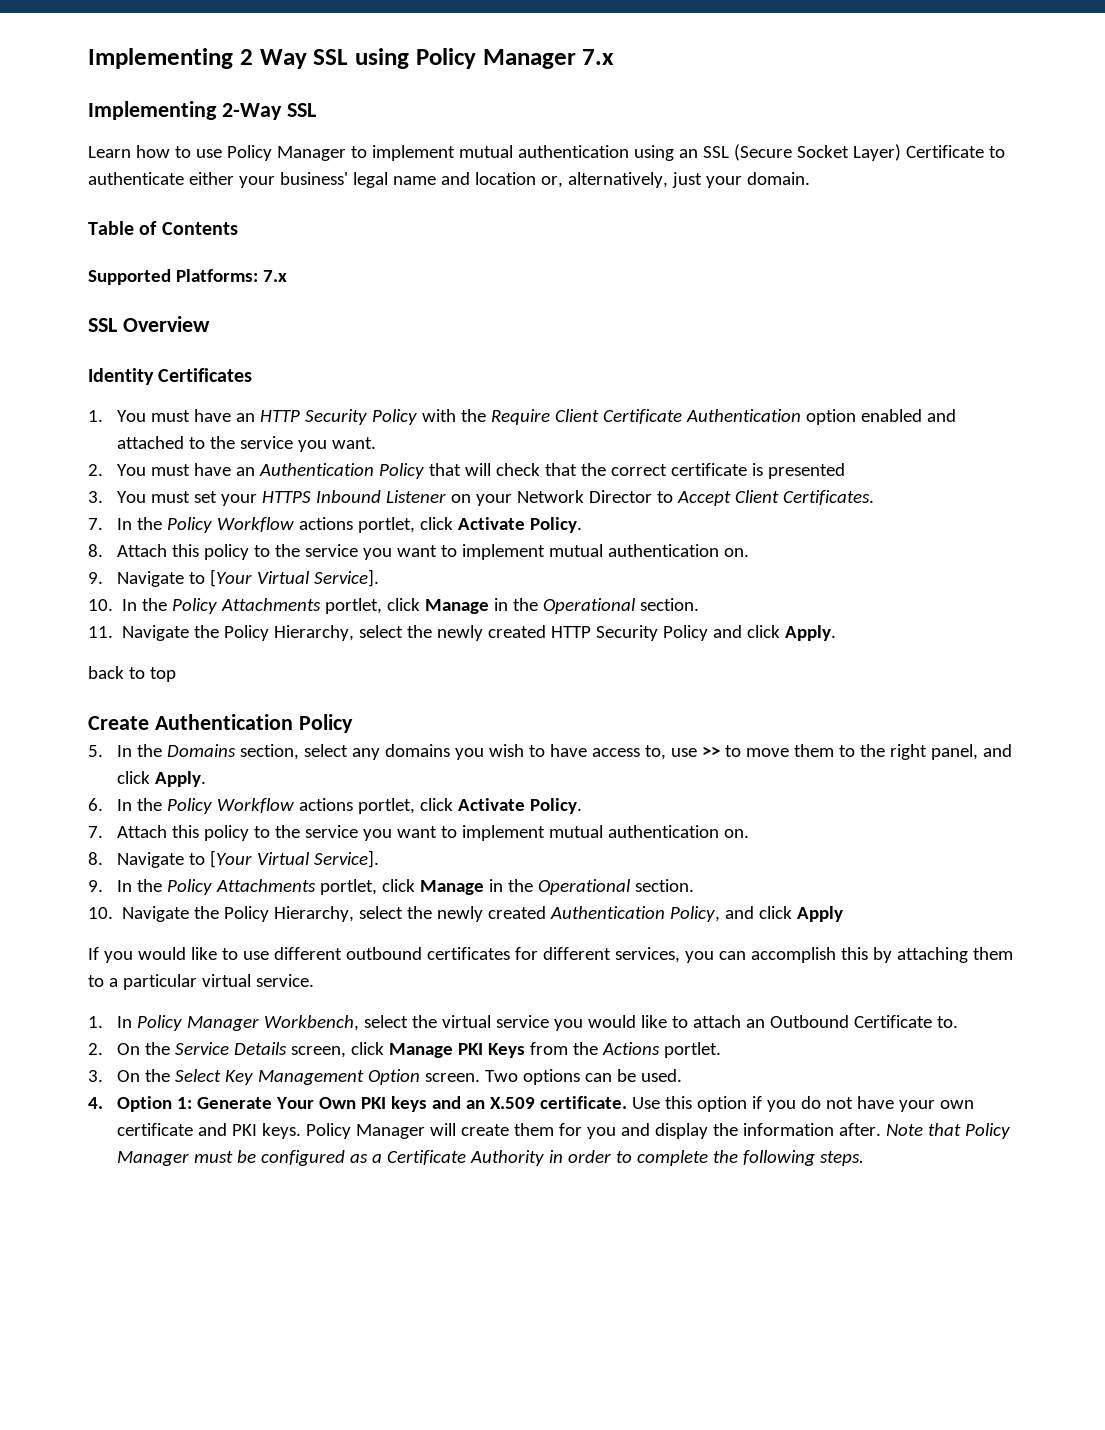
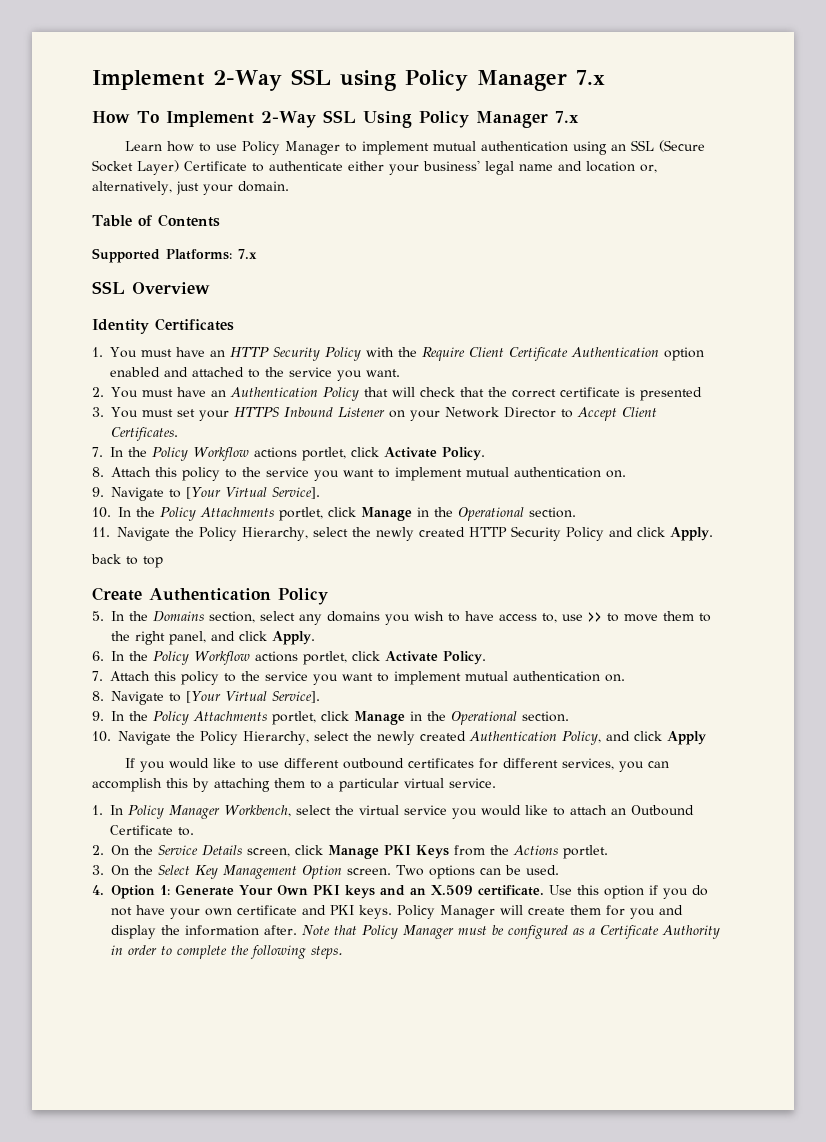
[88,48,307,69] Implementing 2 Way -> [92,70,282,91] Implement 2-Way
[88,101,316,120] Implementing 2-Way SSL -> [92,110,579,128] How To Implement 2-Way SSL Using Policy Manager 7.x

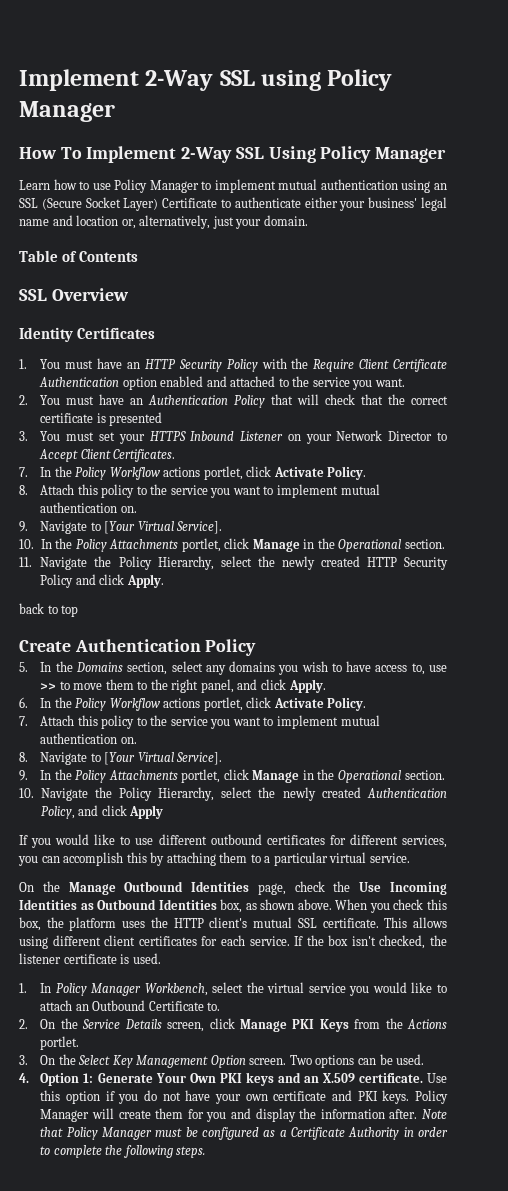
[575,70,605,85] 7.x -> (115, 111) none
[554,111,579,123] 7.x -> (447, 155) none
[92,248,257,263] // Supported Platforms: 7.x -> (139, 256) none
(496, 783) none -> [19,881,447,895] [19,899,448,913] [19,917,448,931] [19,935,447,949] [19,953,161,964] // On the Manage Outbound Identities page, check the Use Incoming Identities as Outbound Identities box, as shown above. When you check this box, the platform uses the HTTP client's mutual SSL certificate. This allows using different client certificates for each service. If the box isn't checked, the listener certificate is used.

